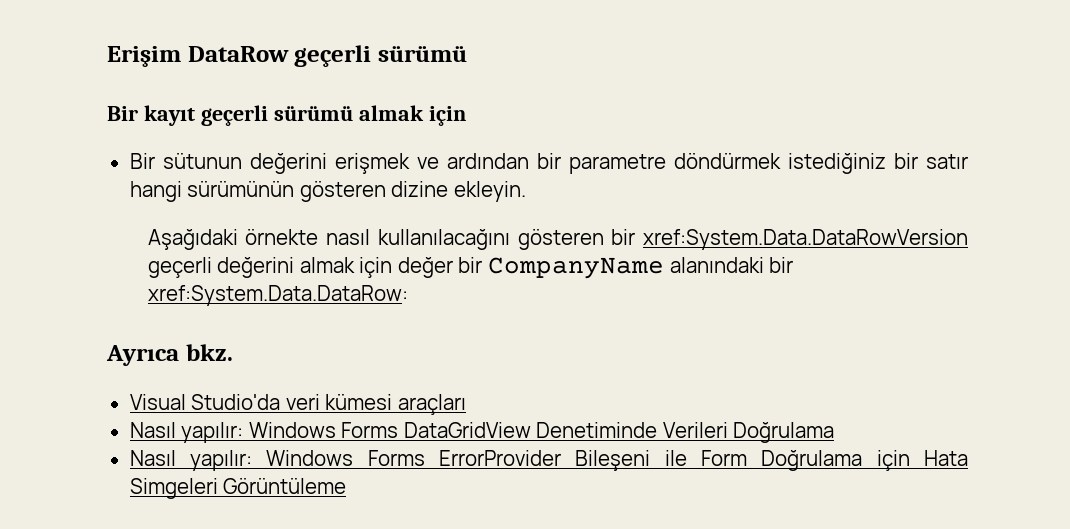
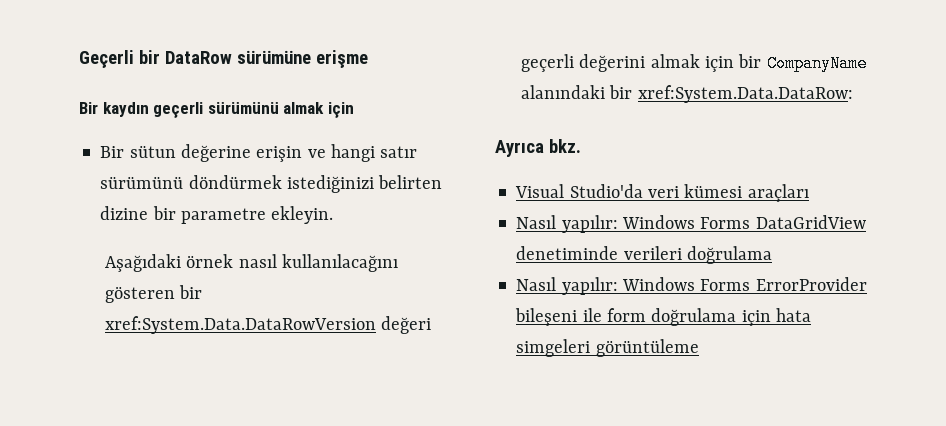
[107,45,467,67] [107,105,466,126] [129,153,968,174] [129,181,449,202] Erişim DataRow geçerli sürümü // Bir kayıt geçerli sürümü almak için // Bir sütunun değerini erişmek ve ardından bir parametre döndürmek istediğiniz bir satır hangi sürümünün gösteren dizine -> [79,50,368,68] [79,102,354,118] [100,144,418,162] [100,175,443,193] [100,206,266,224] Geçerli bir DataRow sürümüne erişme // Bir kaydın geçerli sürümünü almak için // Bir sütun değerine erişin ve hangi satır sürümünü döndürmek istediğinizi belirten dizine bir parametre
[245,229,319,245] örnekte -> [186,254,234,268] örnek
(969, 239) none -> [381,316,432,334] değeri
[397,257,453,278] değer -> (734, 64) none
[536,422,835,443] Denetiminde Verileri Doğrulama -> [516,246,772,264] denetiminde verileri doğrulama
[575,450,969,471] [129,478,347,499] Bileşeni ile Form Doğrulama için Hata Simgeleri Görüntüleme -> [515,308,811,326] [516,339,699,357] bileşeni ile form doğrulama için hata simgeleri görüntüleme

